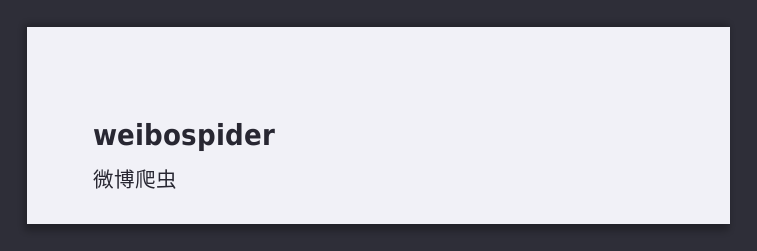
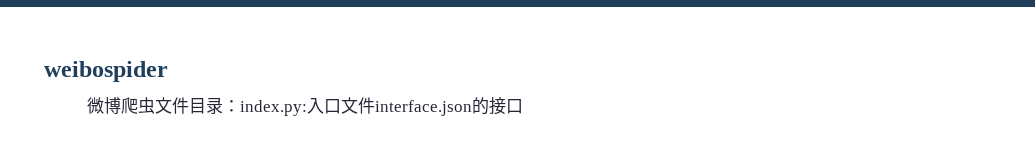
(177, 179) none -> [155,97,524,116] 文件目录：index.py:入口文件interface.json的接口

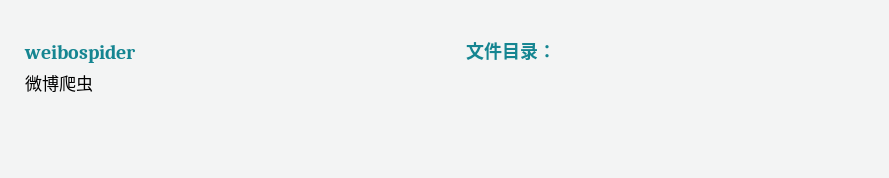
(156, 105) none -> (93, 83) //
[240,97,524,116] index.py:入口文件interface.json的接口 -> (556, 51) none

